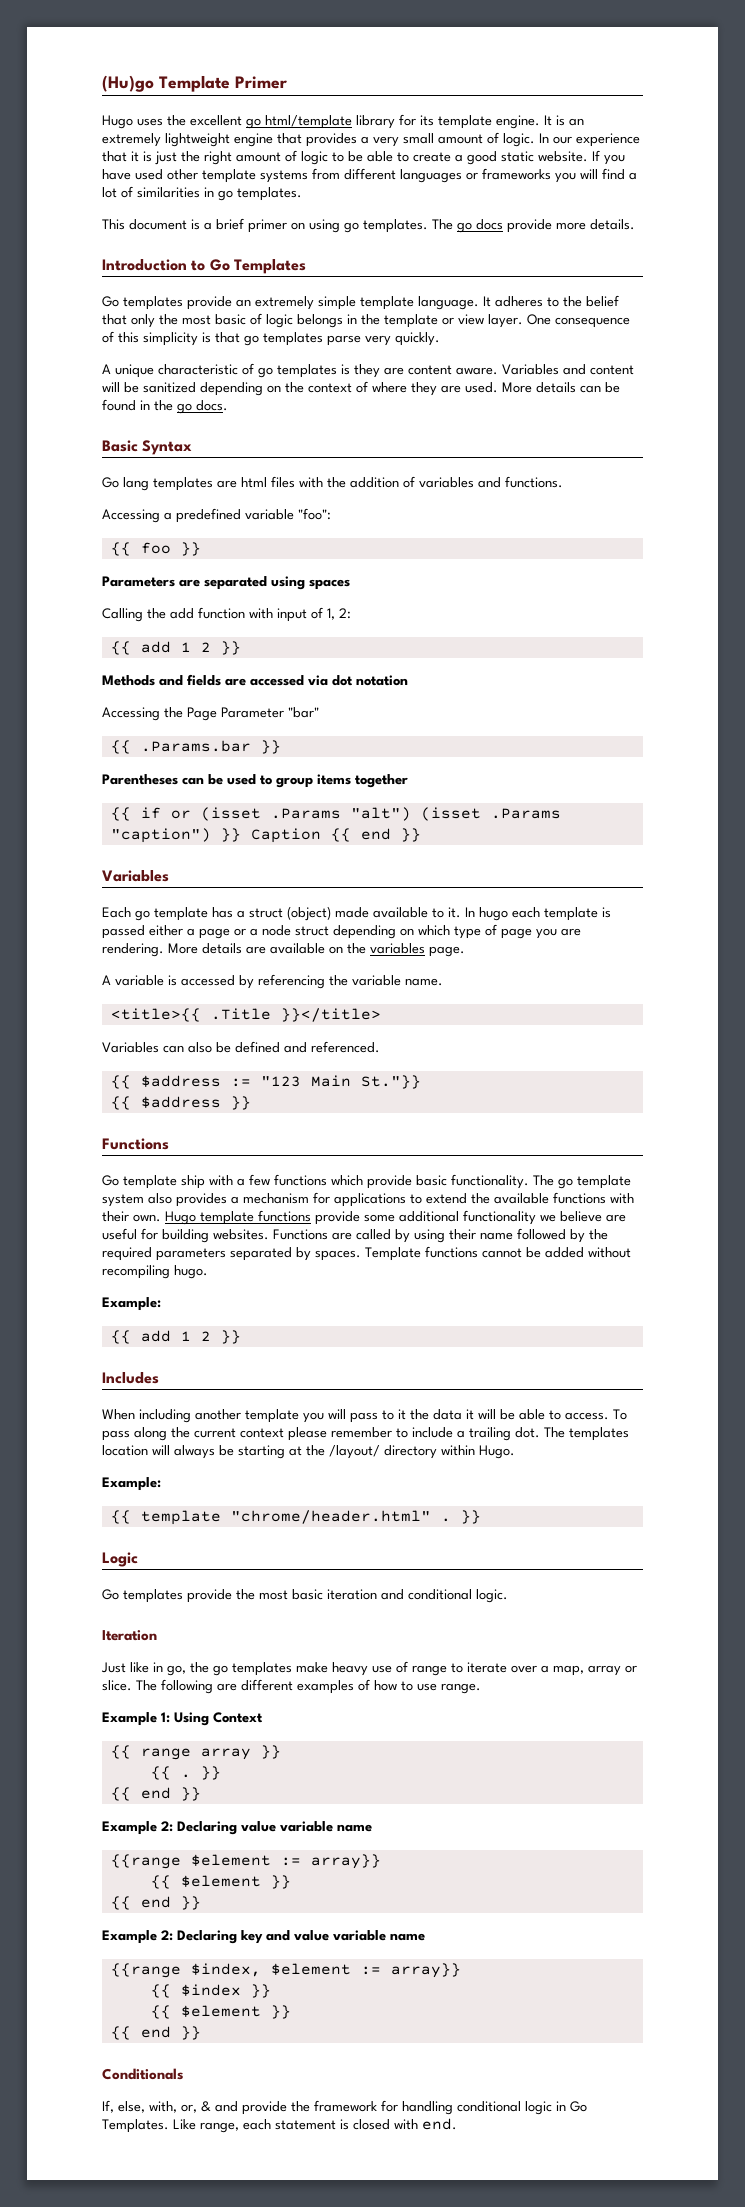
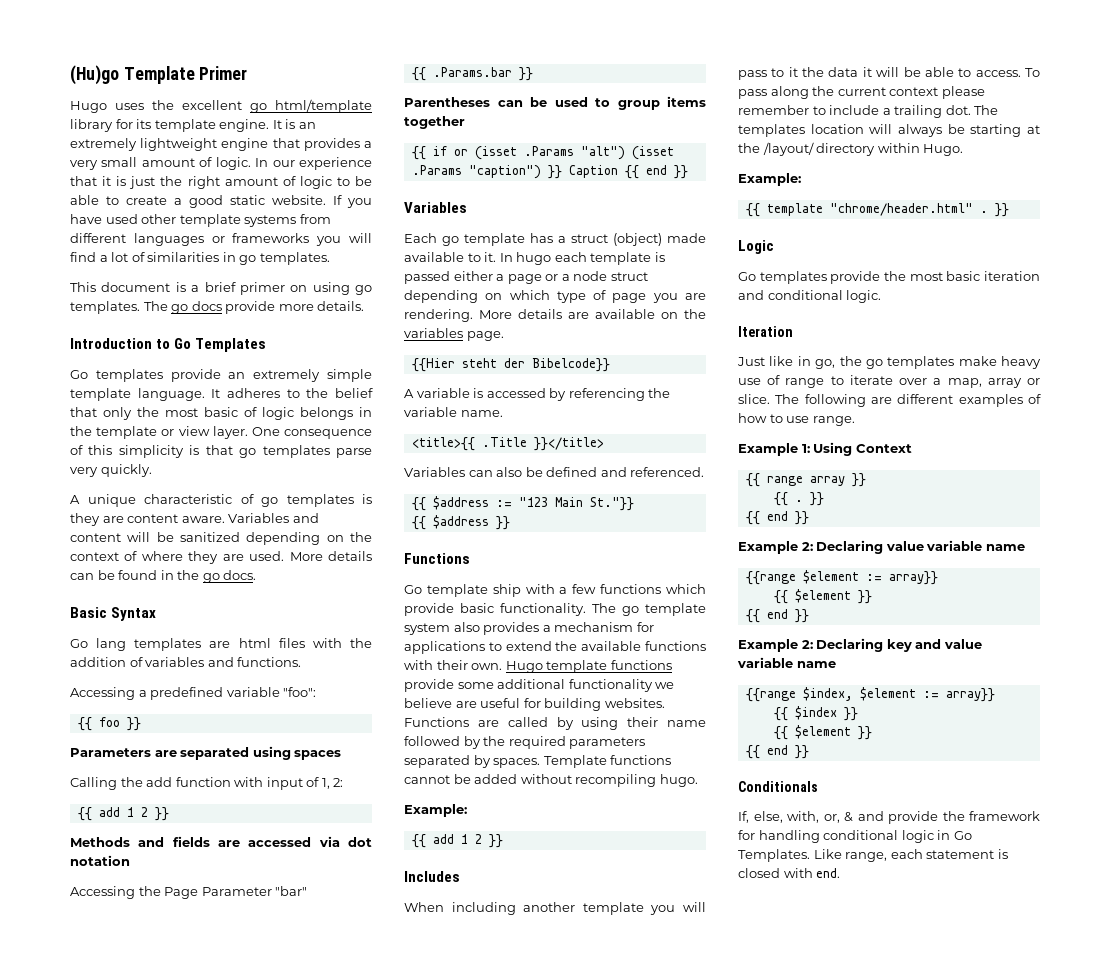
(465, 951) none -> [411,358,610,372] // {{Hier steht der Bibelcode}}

